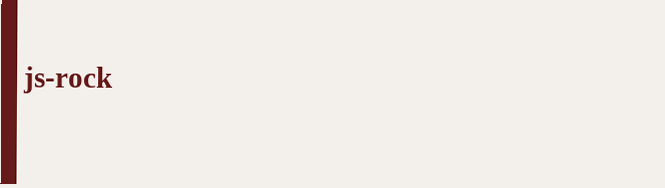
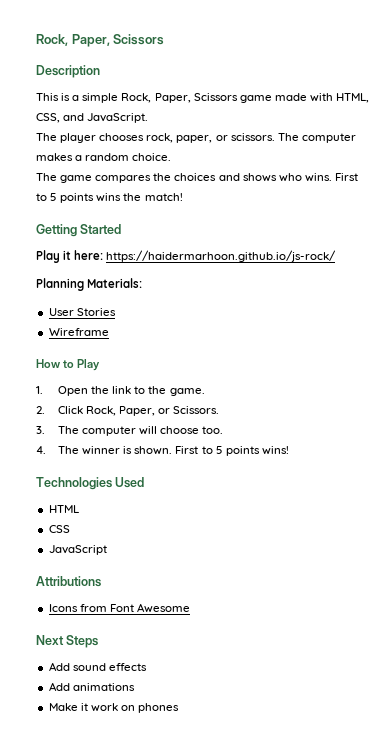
[22,66,114,94] js-rock -> [36,34,165,47] [36,65,100,78] [36,93,370,103] [36,113,149,123] [36,133,356,143] [36,153,172,161] [36,173,358,183] [36,193,183,203] [36,224,122,237] [36,250,337,263] [36,278,143,291] [48,308,116,316] [48,328,109,336] [36,359,101,371] [36,386,205,396] [36,406,220,416] [36,426,224,436] [36,446,289,456] [36,477,145,490] [48,505,79,513] [48,525,70,533] [48,545,107,555] [36,576,101,587] [48,603,190,613] [36,635,99,648] [48,662,147,671] [48,682,135,691] [48,703,180,713] Rock, Paper, Scissors // Description // This is a simple Rock, Paper, Scissors game made with HTML, CSS, and JavaScript. // The player chooses rock, paper, or scissors. The computer makes a random choice. // The game compares the choices and shows who wins. First to 5 points wins the match! // Getting Started // Play it here: https://haidermarhoon.github.io/js-rock/ // Planning Materials: // User Stories // Wireframe // How to Play // 1. Open the link to the game. // 2. Click Rock, Paper, or Scissors. // 3. The computer will choose too. // 4. The winner is shown. First to 5 points wins! // Technologies Used // HTML // CSS // JavaScript // Attributions // Icons from Font Awesome // Next Steps // Add sound effects // Add animations // Make it work on phones

